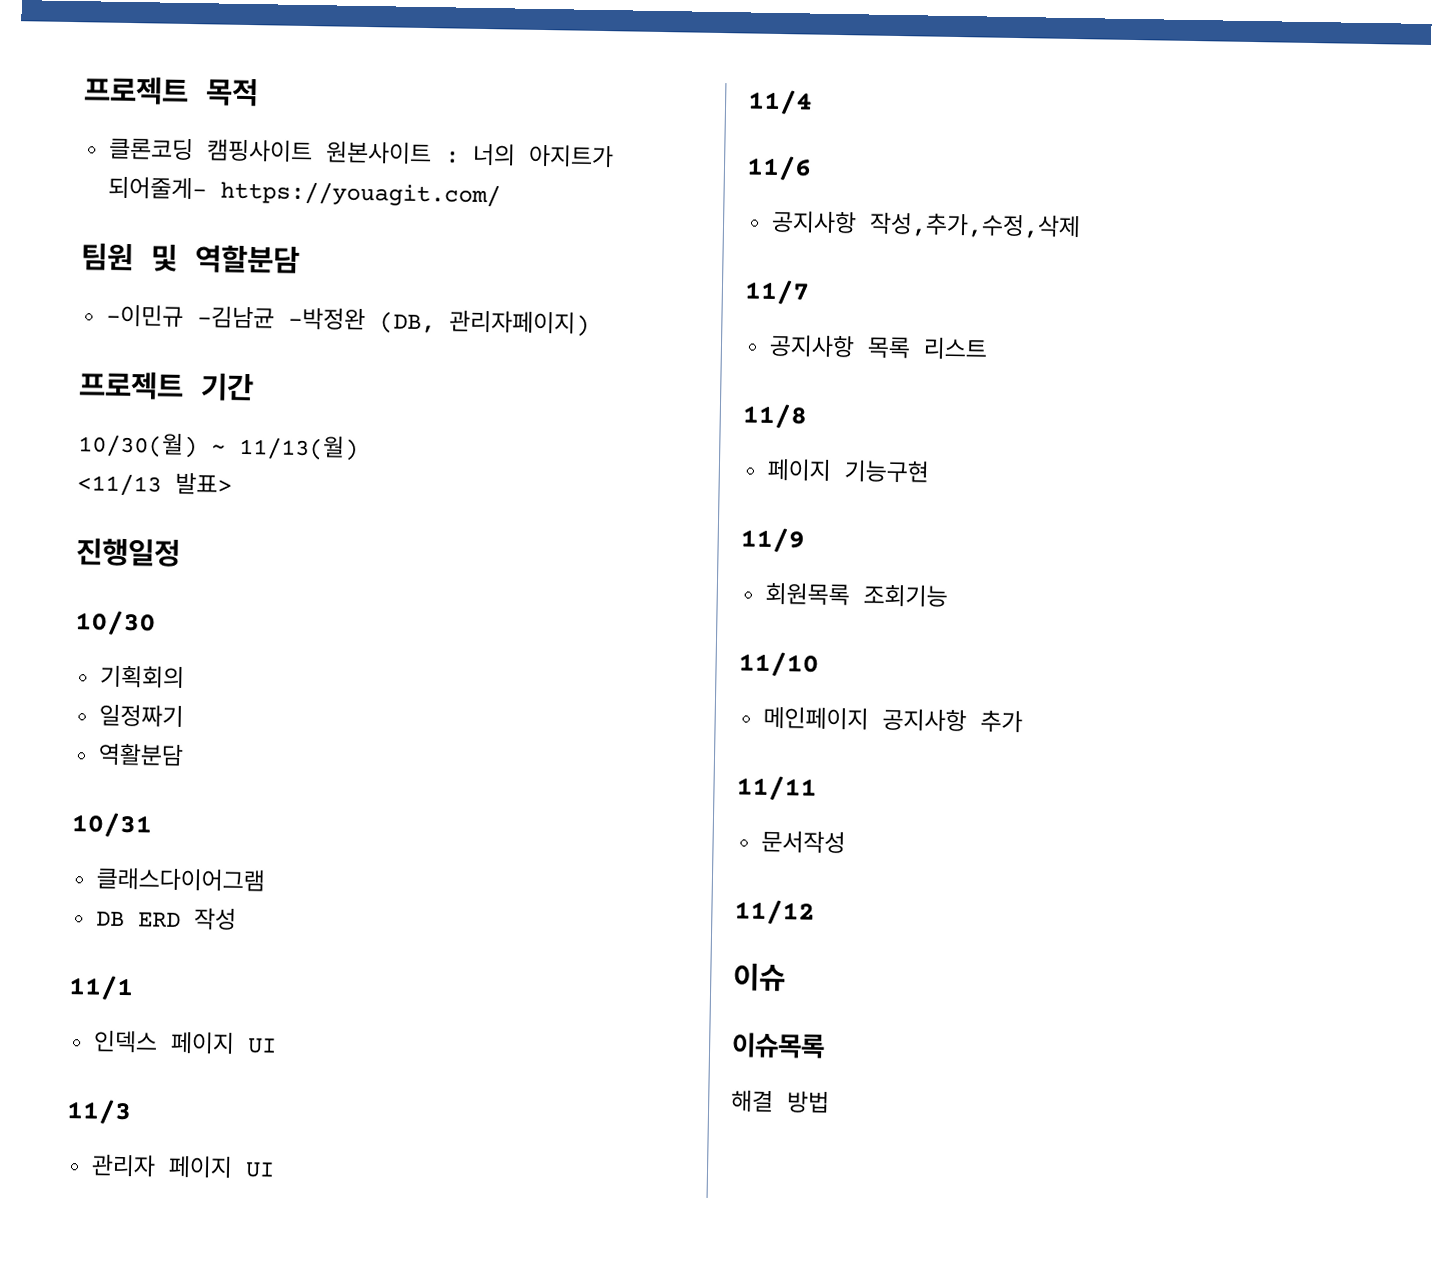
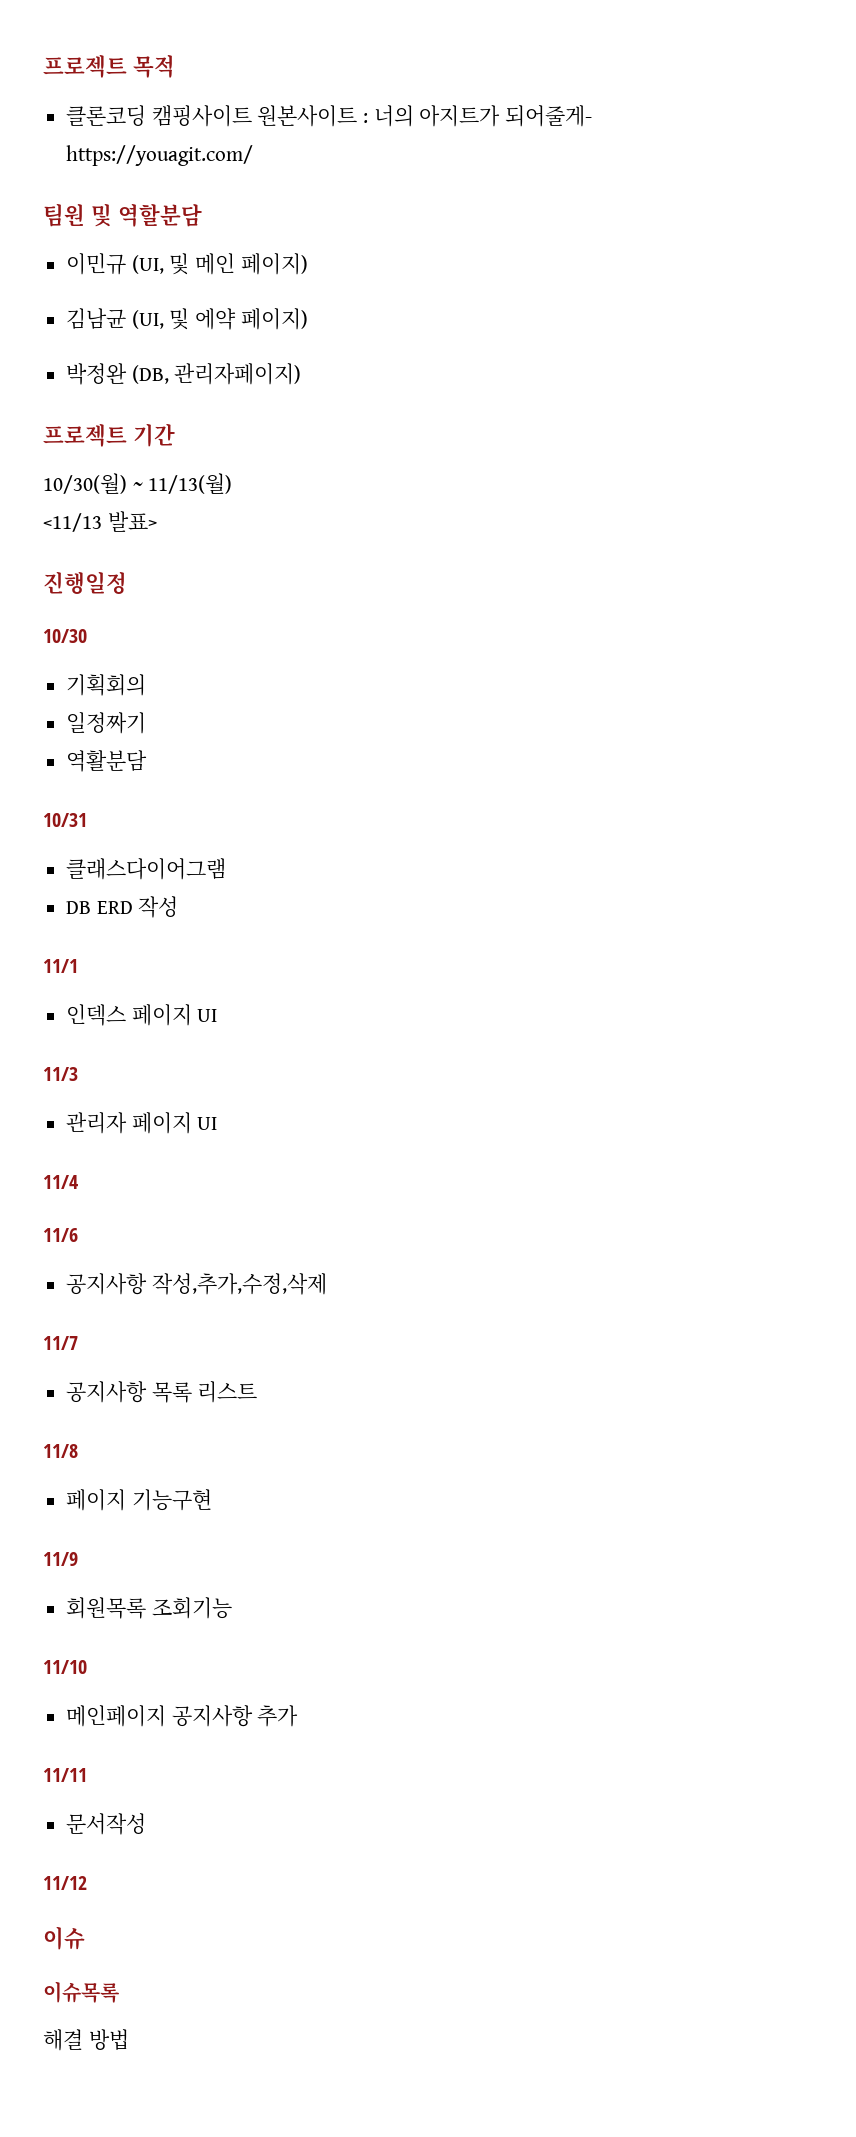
[106,304,367,331] -이민규 -김남균 -박정완 -> [66,253,308,275] [66,308,308,330] [66,363,128,385] 이민규 (UI, 및 메인 페이지) // 김남균 (UI, 및 에약 페이지) // 박정완

